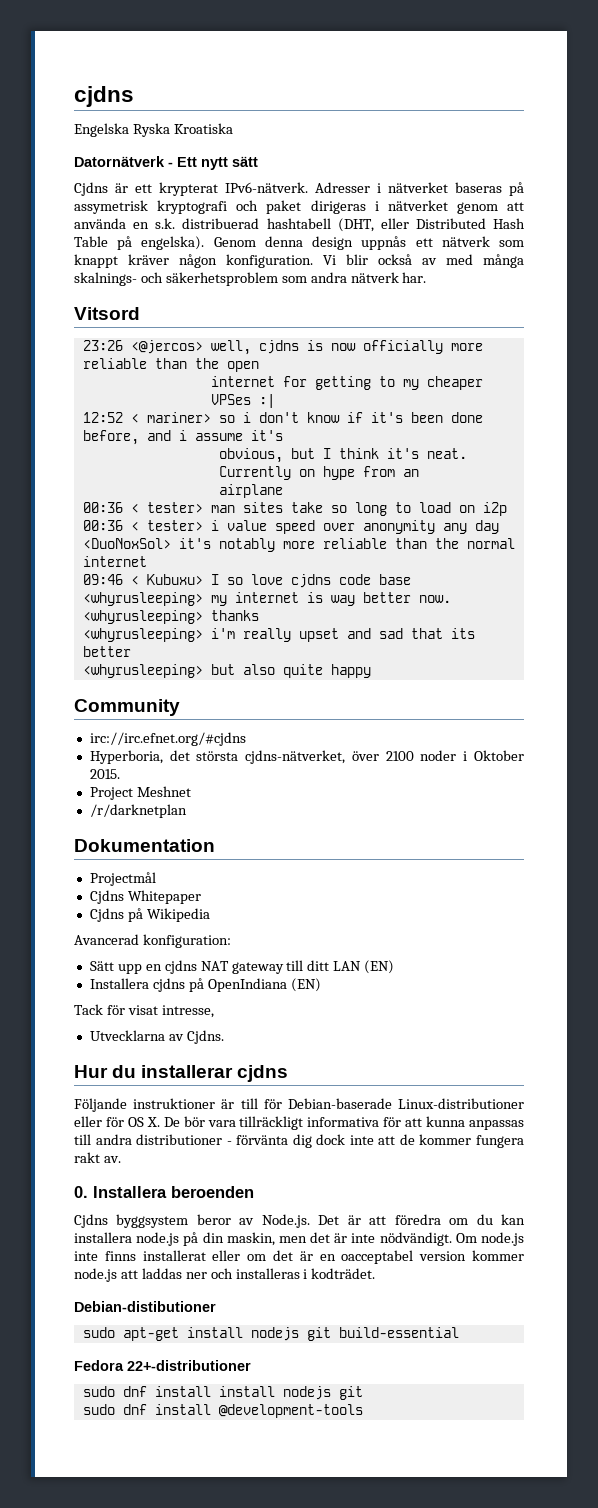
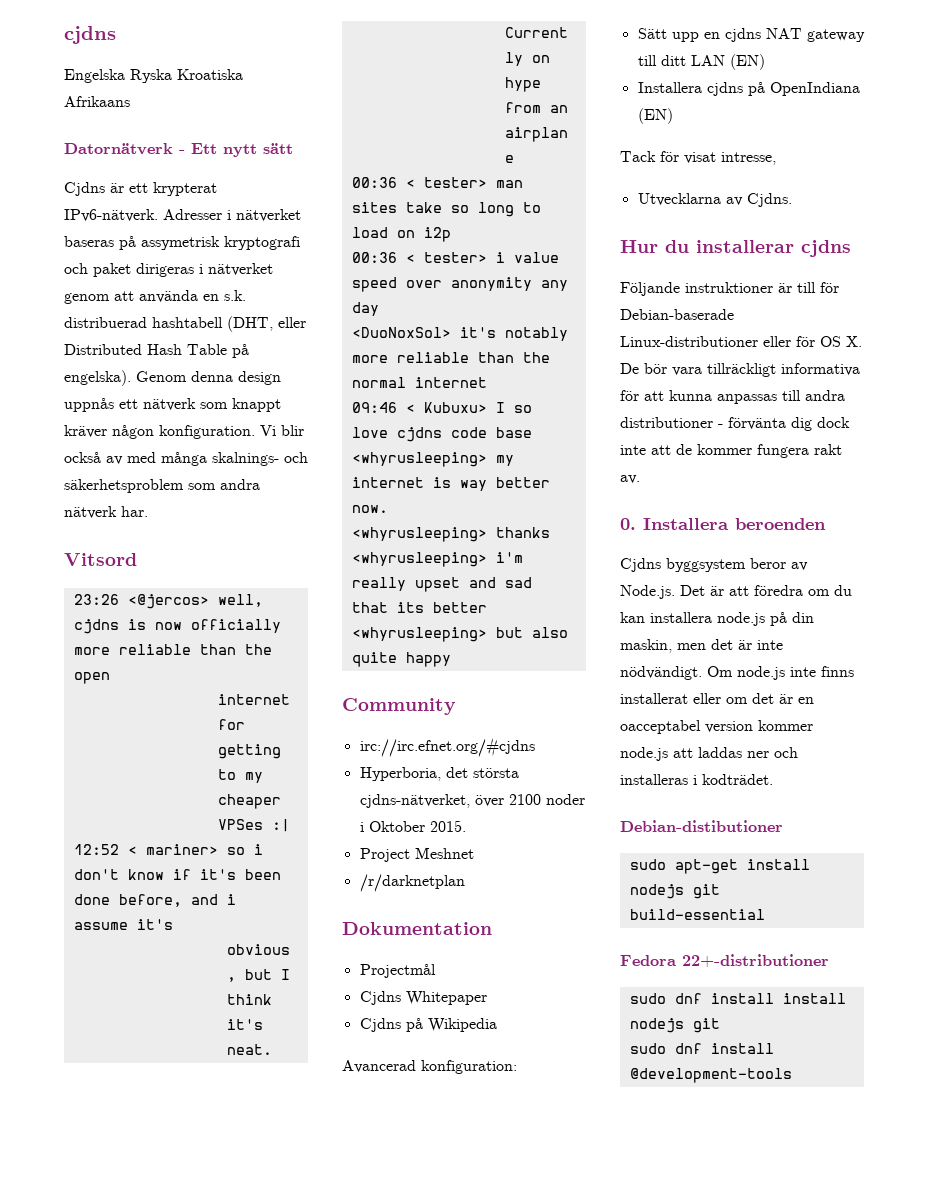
(233, 128) none -> [64,96,130,107] Afrikaans

